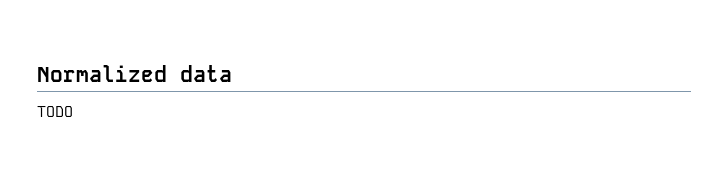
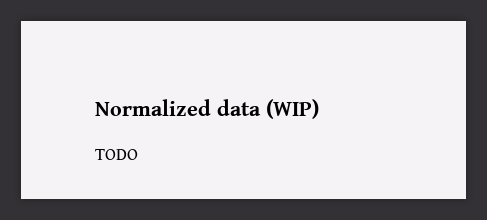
(232, 73) none -> [266,99,319,119] (WIP)

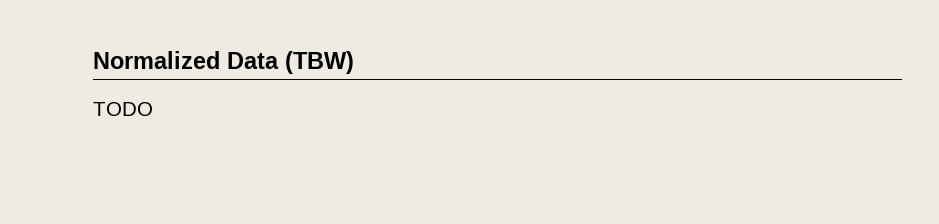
[217,99,319,119] data (WIP) -> [227,51,354,74] Data (TBW)

